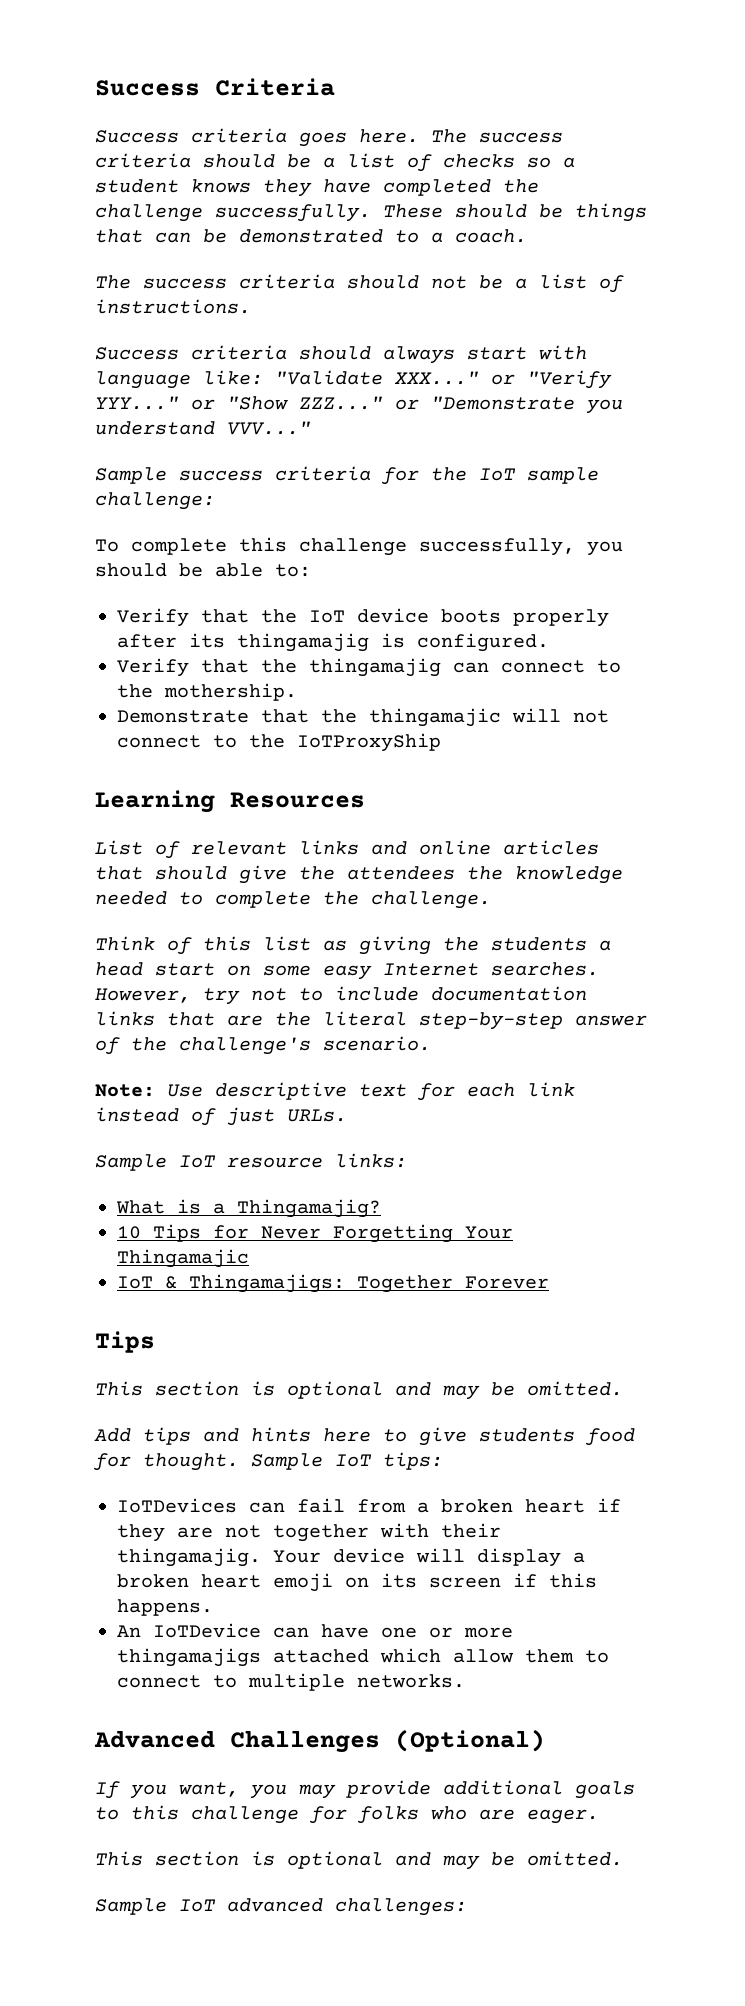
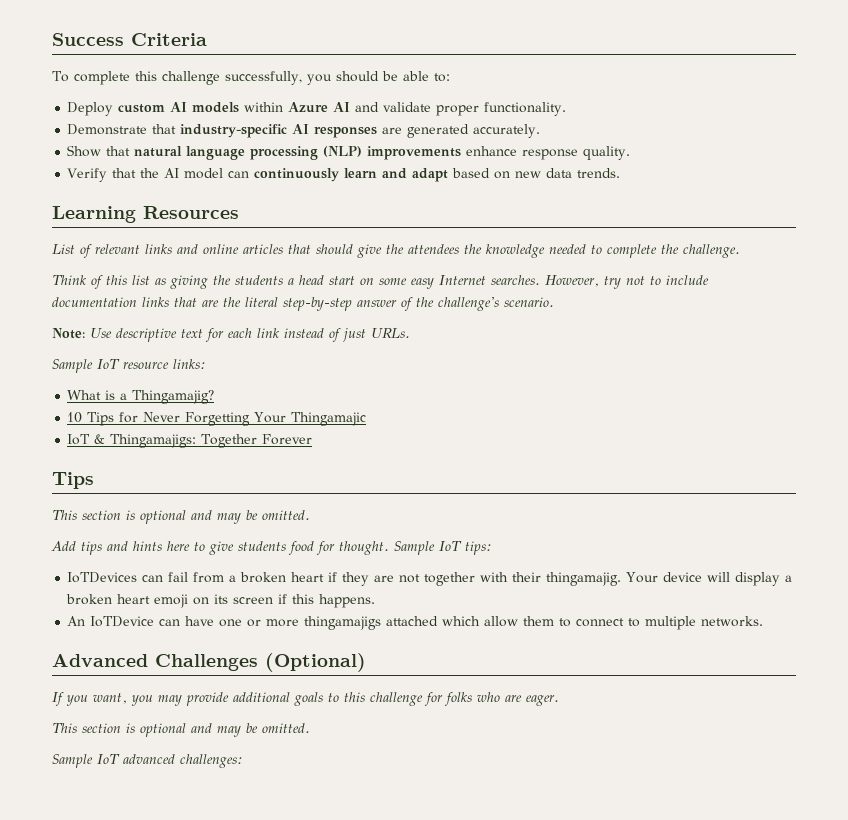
[95,128,563,147] [95,153,575,172] [95,179,539,197] [95,203,647,222] [95,229,527,243] [95,274,624,293] [95,299,251,314] [95,345,587,364] [95,370,612,389] [95,396,623,414] [95,421,311,435] [95,466,599,485] [95,492,215,510] // Success criteria goes here. The success criteria should be a list of checks so a student knows they have completed the challenge successfully. These should be things that can be demonstrated to a coach. // The success criteria should not be a list of instructions. // Success criteria should always start with language like: "Validate XXX..." or "Verify YYY..." or "Show ZZZ..." or "Demonstrate you understand VVV..." // Sample success criteria for the IoT sample challenge: -> (207, 39) none
[117,608,609,627] [117,633,549,652] [117,658,621,677] [117,683,297,701] [117,708,609,727] [117,733,441,752] Verify that the IoT device boots properly after its thingamajig is configured. // Verify that the thingamajig can connect to the mothership. // Demonstrate that the thingamajic will not connect to the IoTProxyShip -> [67,102,567,116] [67,124,541,138] [67,145,631,160] [67,168,621,182] Deploy custom AI models within Azure AI and validate proper functionality. // Demonstrate that industry-specific AI responses are generated accurately. // Show that natural language processing (NLP) improvements enhance response quality. // Verify that the AI model can continuously learn and adapt based on new data trends.

